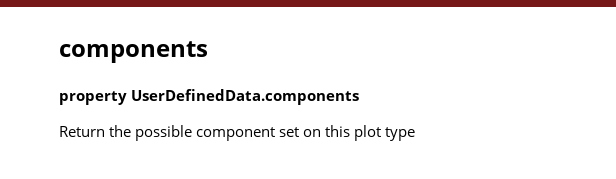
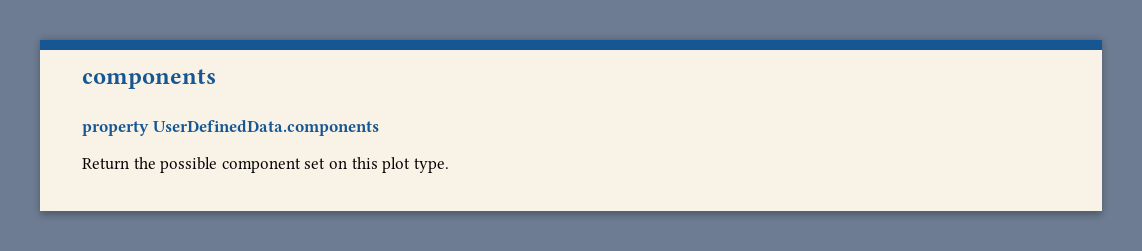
[385,127,416,141] type -> [413,158,449,173] type.

